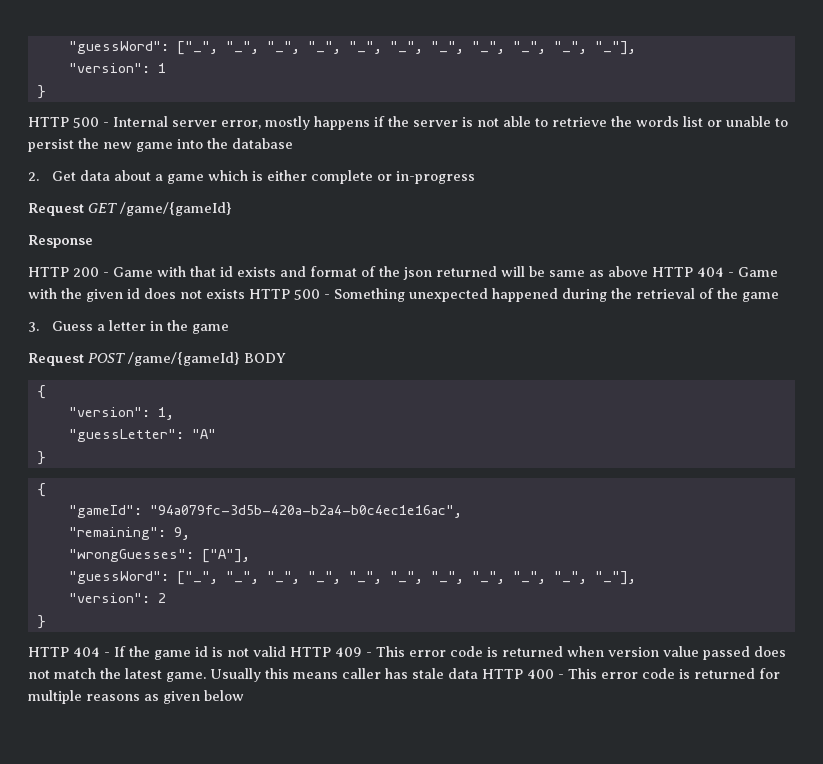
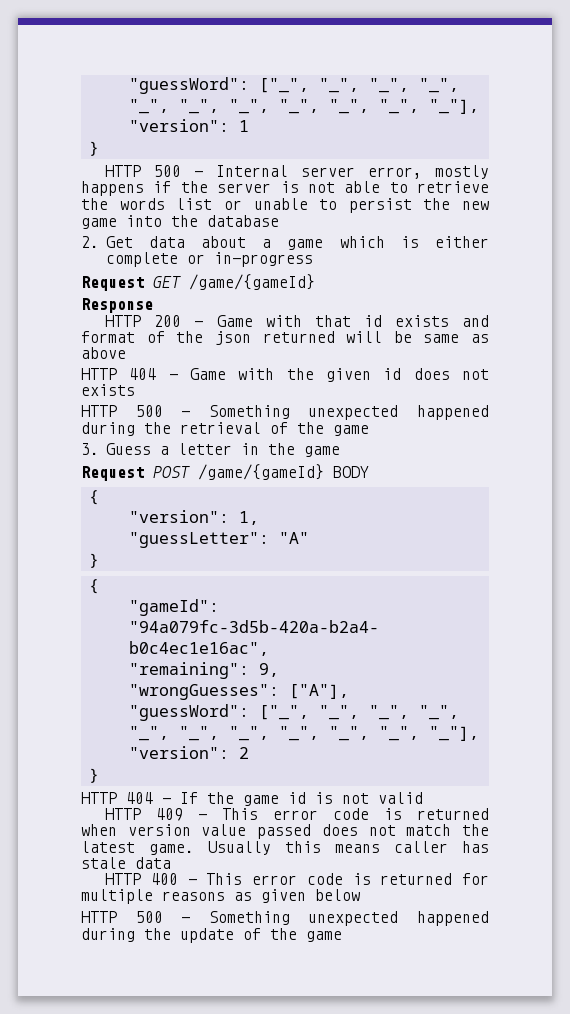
(648, 271) none -> (126, 353) //
(245, 294) none -> (135, 390) //
(286, 651) none -> (423, 798) //
(478, 673) none -> (171, 863) //
(244, 695) none -> [81,911,489,926] [81,928,342,943] // HTTP 500 - Something unexpected happened during the update of the game

